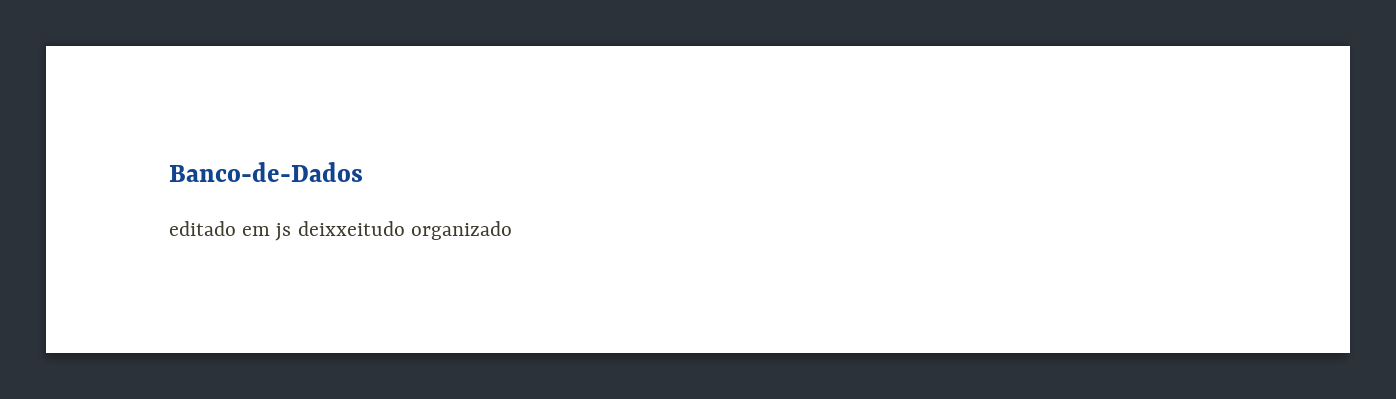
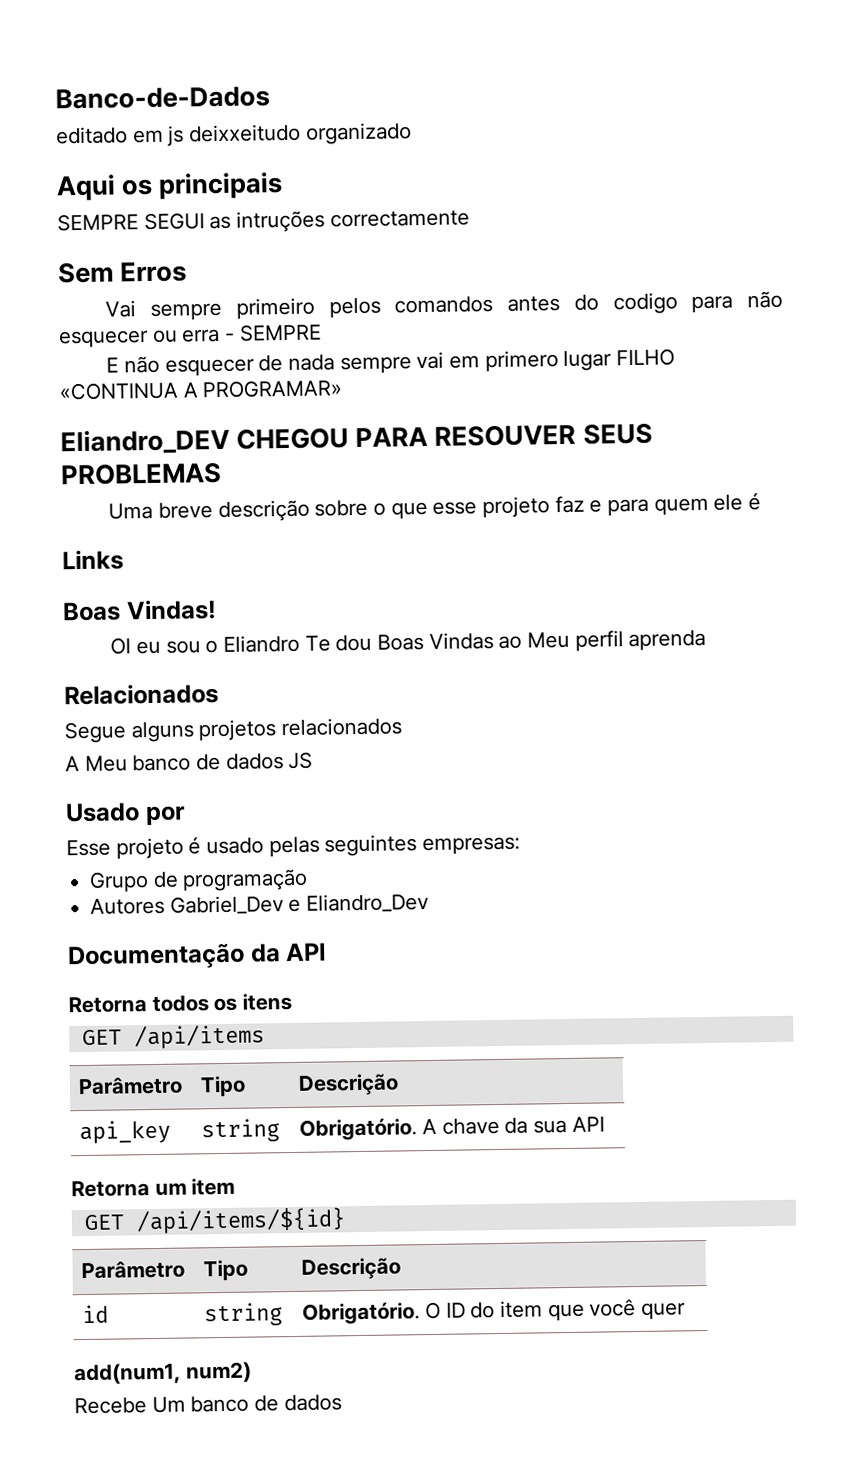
(512, 230) none -> [56,172,284,202] [57,210,470,233] [58,261,188,284] [105,290,783,321] [59,323,322,349] [106,348,676,377] [59,379,343,401] [60,423,653,455] [60,462,222,486] [108,492,762,523] [62,549,124,571] [62,599,217,622] [110,629,707,655] [64,683,219,706] [64,717,403,744] [65,751,314,772] [65,802,186,826] [66,834,521,860] [89,868,309,893] [90,892,430,915] [67,942,328,971] [68,992,293,1014] [81,1024,265,1050] [78,1076,184,1096] [200,1075,247,1098] [298,1073,400,1096] [79,1119,172,1145] [201,1118,281,1143] [299,1116,605,1141] [71,1177,236,1198] [83,1207,346,1235] [81,1260,186,1280] [203,1259,249,1282] [301,1257,402,1280] [82,1304,110,1324] [204,1302,284,1327] [302,1299,687,1325] [73,1361,252,1386] [74,1394,342,1415] // Aqui os principais // SEMPRE SEGUI as intruções correctamente // Sem Erros // Vai sempre primeiro pelos comandos antes do codigo para não esquecer ou erra - SEMPRE // E não esquecer de nada sempre vai em primero lugar FILHO «CONTINUA A PROGRAMAR» // Eliandro_DEV CHEGOU PARA RESOUVER SEUS PROBLEMAS // Uma breve descrição sobre o que esse projeto faz e para quem ele é // Links // Boas Vindas! // OI eu sou o Eliandro Te dou Boas Vindas ao Meu perfil aprenda // Relacionados // Segue alguns projetos relacionados // A Meu banco de dados JS // Usado por // Esse projeto é usado pelas seguintes empresas: // Grupo de programação // Autores Gabriel_Dev e Eliandro_Dev // Documentação da API // Retorna todos os itens // GET /api/items // Parâmetro | Tipo | Descrição // api_key | string | Obrigatório. A chave da sua API // Retorna um item // GET /api/items/${id} // Parâmetro | Tipo | Descrição // id | string | Obrigatório. O ID do item que você quer // add(num1, num2) // Recebe Um banco de dados

